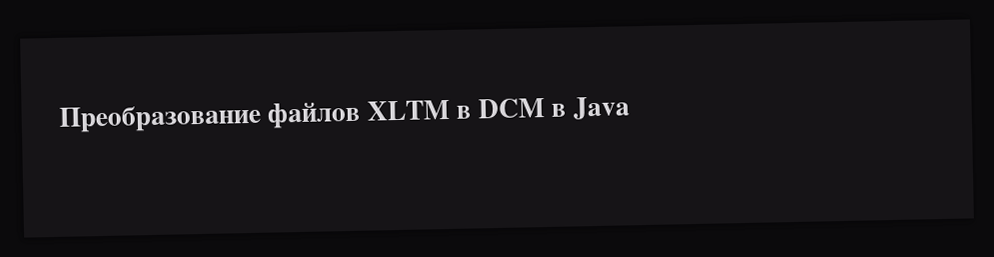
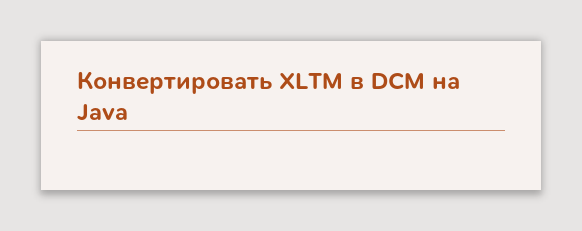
[59,101,361,133] Преобразование файлов -> [77,70,272,94] Конвертировать
[551,103,567,117] в -> [432,76,460,89] на

